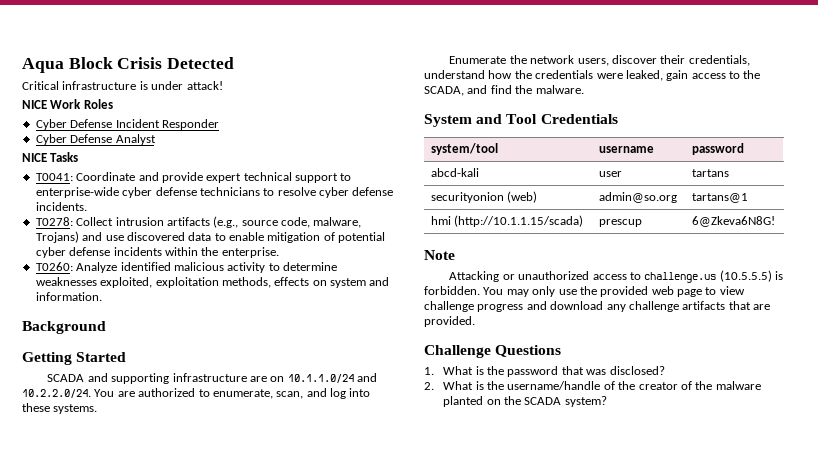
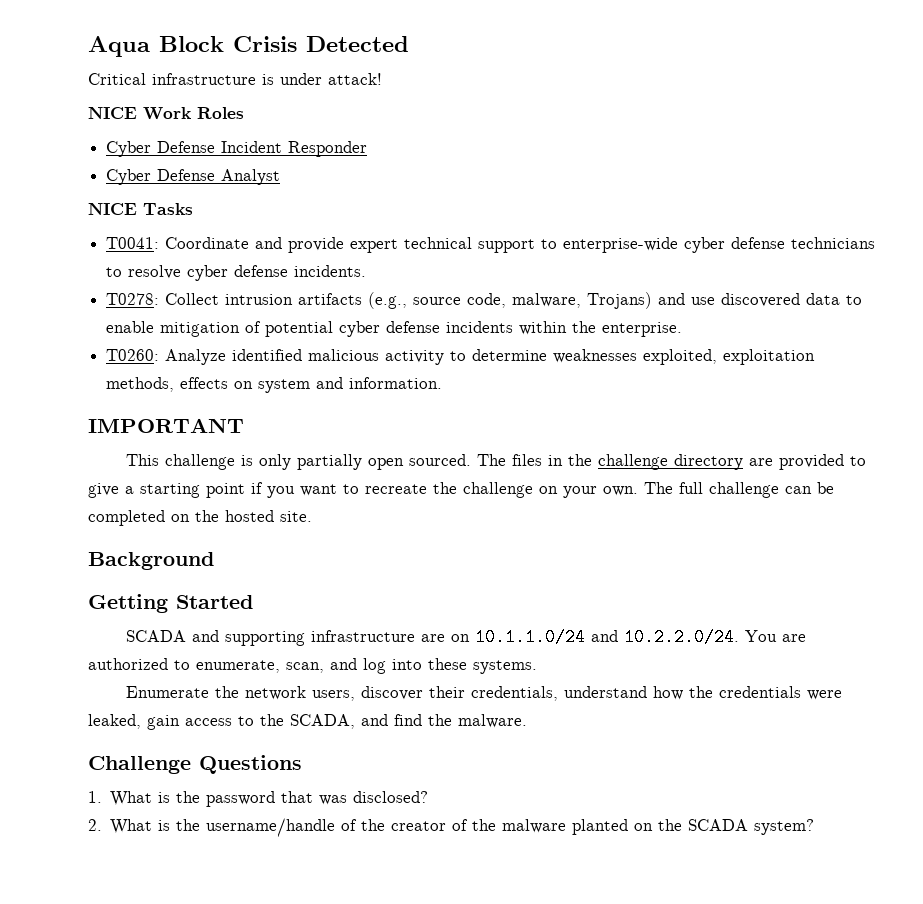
(102, 296) none -> [88,418,244,433] [125,454,866,470] [88,482,834,498] [88,510,312,526] // IMPORTANT // This challenge is only partially open sourced. The files in the challenge directory are provided to give a starting point if you want to recreate the challenge on your own. The full challenge can be completed on the hosted site.
[424,114,618,127] [430,143,498,155] [598,146,654,153] [691,143,744,155] [430,168,479,177] [598,171,622,177] [691,169,729,177] [430,191,538,203] [598,192,677,203] [691,193,748,203] [430,215,584,227] [598,219,642,227] [691,216,775,227] [424,250,455,260] [449,270,784,283] [424,286,745,297] [424,301,770,312] [424,316,475,327] // System and Tool Credentials // system/tool | username | password // abcd-kali | user | tartans // securityonion (web) | admin@so.org | tartans@1 // hmi (http://10.1.1.15/scada) | prescup | 6@Zkeva6N8G! // Note // Attacking or unauthorized access to challenge.us (10.5.5.5) is forbidden. You may only use the provided web page to view challenge progress and download any challenge artifacts that are provided. -> (527, 721) none

